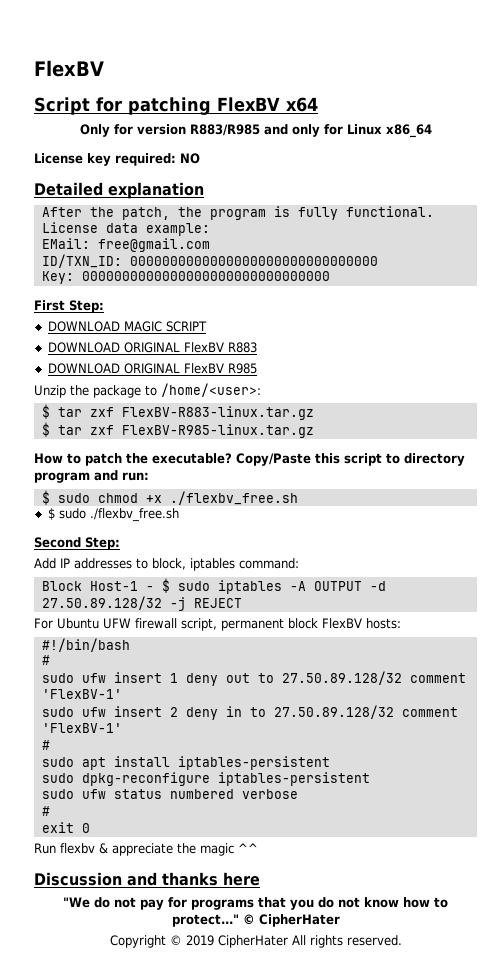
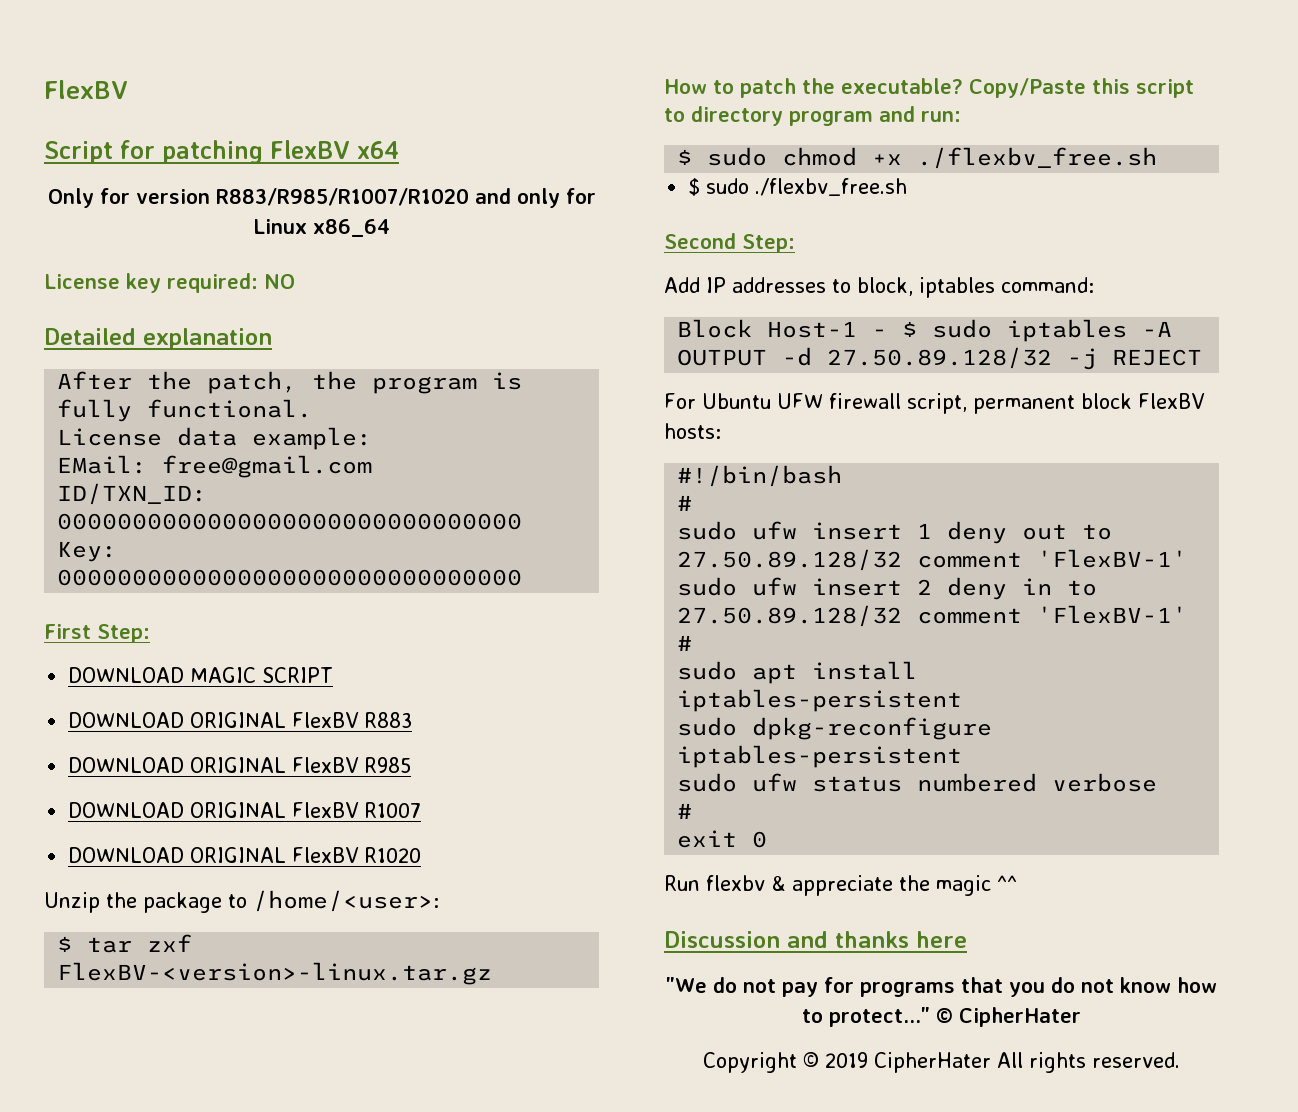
[189,124,260,136] R883/R985 -> [215,188,469,206] R883/R985/R1007/R1020
(257, 368) none -> [68,802,422,818] [68,847,422,863] // DOWNLOAD ORIGINAL FlexBV R1007 // DOWNLOAD ORIGINAL FlexBV R1020
[121,406,314,420] [41,422,314,438] FlexBV-R883-linux.tar.gz // $ tar zxf FlexBV-R985-linux.tar.gz -> [57,962,493,985] FlexBV-<version>-linux.tar.gz

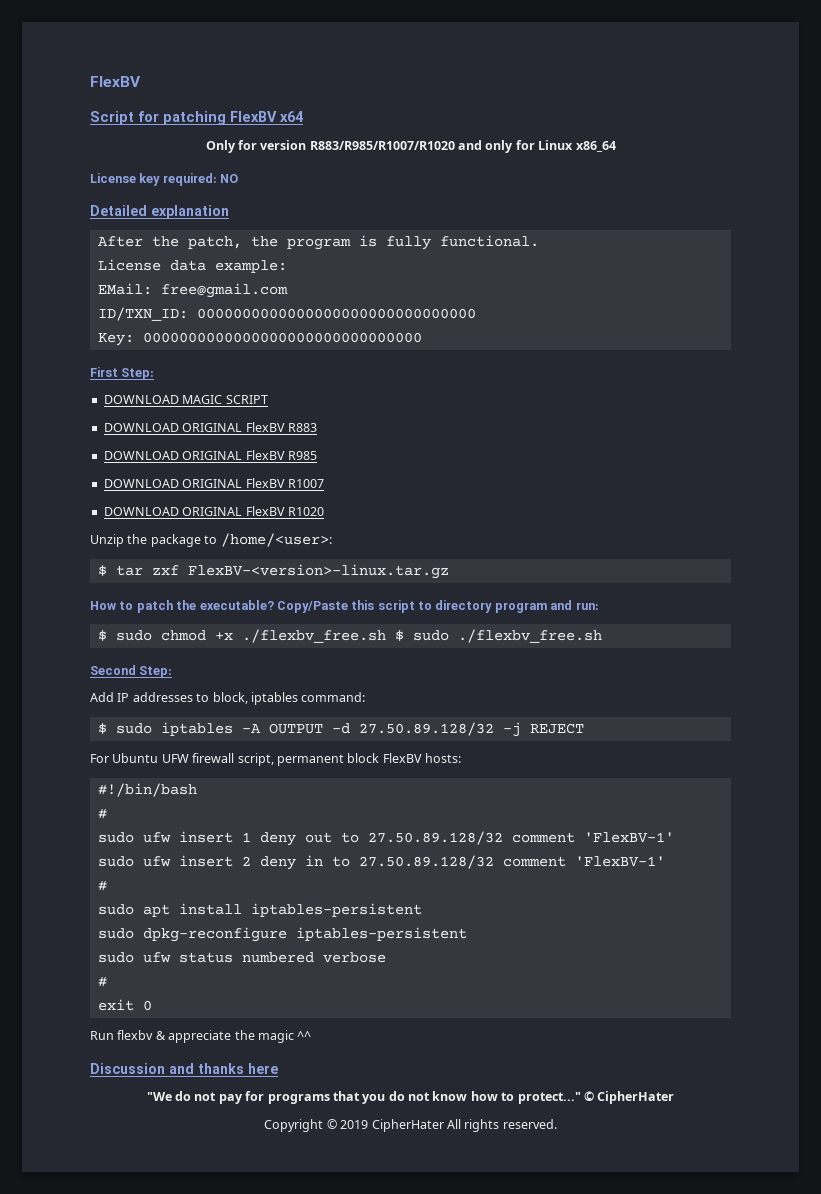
(1158, 158) // -> (386, 636) none
[677,319,888,338] Block Host-1 - -> (366, 697) none

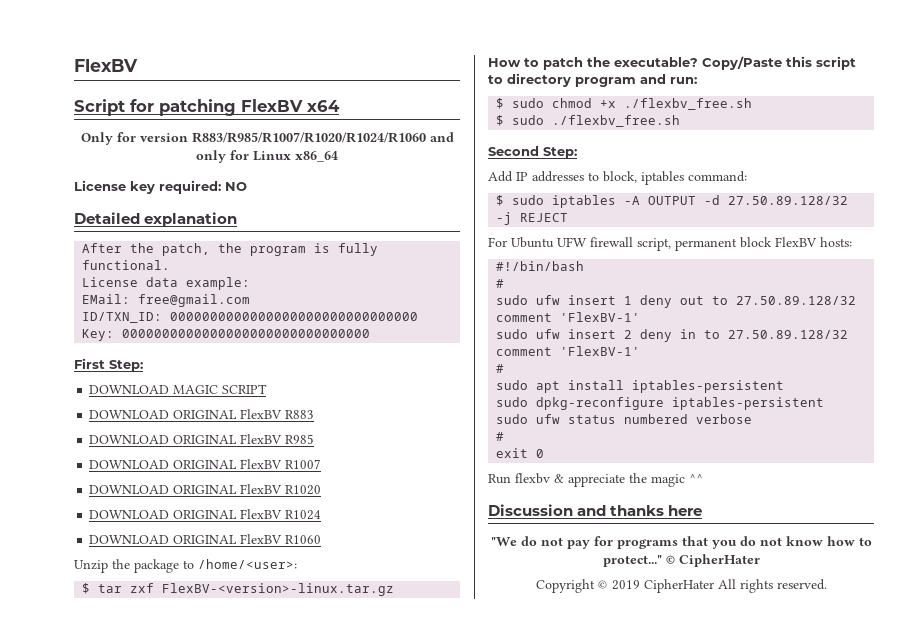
[309,141,455,150] R883/R985/R1007/R1020 -> [191,132,426,143] R883/R985/R1007/R1020/R1024/R1060
(324, 511) none -> [89,509,322,520] [89,534,322,544] // DOWNLOAD ORIGINAL FlexBV R1024 // DOWNLOAD ORIGINAL FlexBV R1060
(386, 636) none -> (753, 104) //

